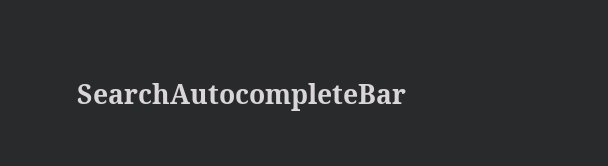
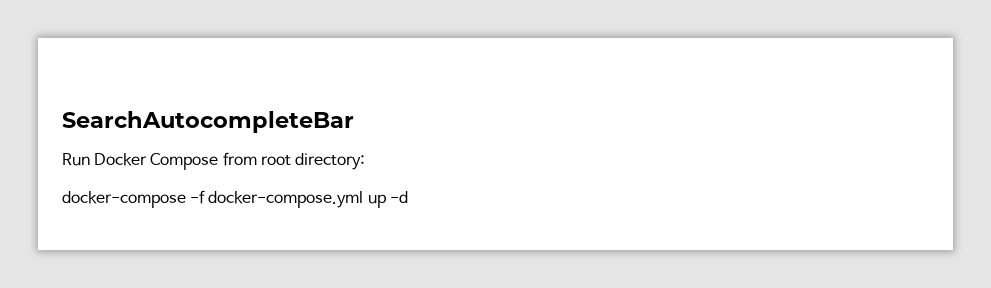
(406, 97) none -> [62,152,365,170] [62,190,408,208] // Run Docker Compose from root directory: // docker-compose -f docker-compose.yml up -d

